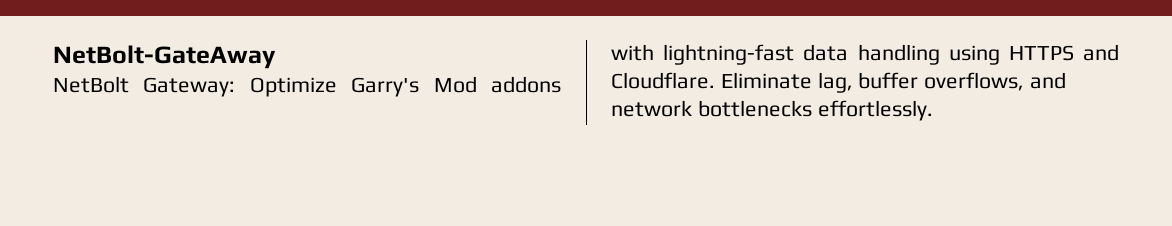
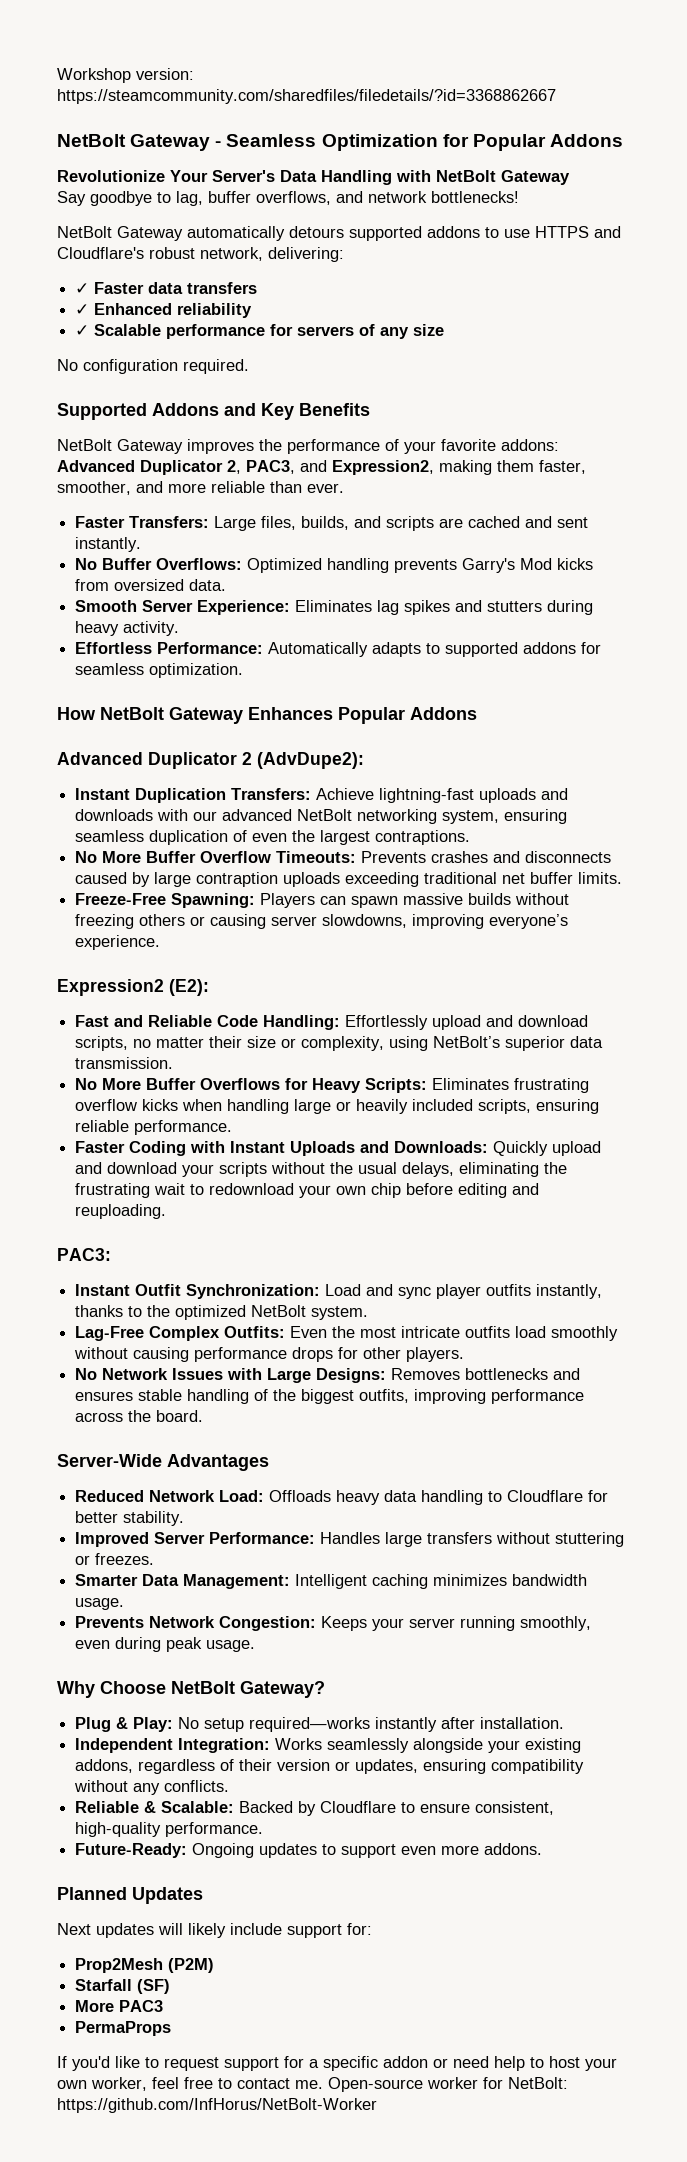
[53,45,276,69] [53,76,561,97] [611,44,1119,65] [611,72,812,89] NetBolt-GateAway // NetBolt Gateway: Optimize Garry's Mod addons with lightning-fast data handling using HTTPS and Cloudflare. Eliminate -> [57,68,194,83] [57,89,556,104] [57,134,623,151] [57,170,570,185] [57,191,171,206] Workshop version: https://steamcommunity.com/sharedfiles/filedetails/?id=3368862667 // NetBolt Gateway - Seamless Optimization for Popular Addons // Revolutionize Your Server's Data Handling with NetBolt Gateway // Say goodbye to
[697,100,933,121] bottlenecks effortlessly. -> [431,191,519,203] [57,226,621,241] [57,247,344,262] [75,282,258,294] [75,303,253,318] [75,324,445,339] [57,359,249,374] [57,403,370,420] [57,439,559,454] [57,460,586,475] [57,481,344,495] [75,516,589,531] [75,537,142,552] [75,558,594,573] [75,579,227,591] [75,600,594,615] [75,621,180,636] [75,642,602,657] [75,663,244,678] [57,707,477,724] [57,752,364,769] [75,788,569,803] [75,809,568,824] [75,830,471,845] [75,851,612,863] [75,872,623,887] [75,893,570,908] [75,914,569,929] [75,935,161,950] [57,979,209,996] [75,1015,589,1030] [75,1036,604,1051] [75,1057,174,1069] [75,1078,590,1093] [75,1099,600,1114] [75,1120,233,1135] [75,1141,602,1156] [75,1162,568,1177] [75,1183,540,1198] [75,1204,167,1219] [57,1248,111,1261] [75,1284,603,1299] [75,1305,369,1320] [75,1326,619,1341] [74,1347,465,1362] [75,1368,581,1383] [75,1389,585,1404] [75,1410,204,1422] [57,1454,269,1471] [75,1490,609,1505] [75,1511,185,1526] [75,1532,625,1547] [75,1553,155,1565] [75,1574,588,1589] [75,1598,125,1610] [75,1616,592,1631] [75,1637,256,1652] [57,1681,325,1698] [75,1717,565,1732] [75,1738,582,1753] [75,1759,585,1774] [74,1780,230,1795] [75,1801,555,1816] [75,1822,264,1837] [75,1843,543,1858] [57,1887,203,1904] [57,1923,372,1938] [75,1958,215,1973] [75,1979,171,1994] [75,2000,164,2012] [75,2021,172,2036] [57,2056,617,2071] [57,2077,568,2092] [57,2098,377,2113] bottlenecks! // NetBolt Gateway automatically detours supported addons to use HTTPS and Cloudflare's robust network, delivering: // ✓ Faster data transfers // ✓ Enhanced reliability // ✓ Scalable performance for servers of any size // No configuration required. // Supported Addons and Key Benefits // NetBolt Gateway improves the performance of your favorite addons: Advanced Duplicator 2, PAC3, and Expression2, making them faster, smoother, and more reliable than ever. // Faster Transfers: Large files, builds, and scripts are cached and sent instantly. // No Buffer Overflows: Optimized handling prevents Garry's Mod kicks from oversized data. // Smooth Server Experience: Eliminates lag spikes and stutters during heavy activity. // Effortless Performance: Automatically adapts to supported addons for seamless optimization. // How NetBolt Gateway Enhances Popular Addons // Advanced Duplicator 2 (AdvDupe2): // Instant Duplication Transfers: Achieve lightning-fast uploads and downloads with our advanced NetBolt networking system, ensuring seamless duplication of even the largest contraptions. // No More Buffer Overflow Timeouts: Prevents crashes and disconnects caused by large contraption uploads exceeding traditional net buffer limits. // Freeze-Free Spawning: Players can spawn massive builds without freezing others or causing server slowdowns, improving everyone’s experience. // Expression2 (E2): // Fast and Reliable Code Handling: Effortlessly upload and download scripts, no matter their size or complexity, using NetBolt’s superior data transmission. // No More Buffer Overflows for Heavy Scripts: Eliminates frustrating overflow kicks when handling large or heavily included scripts, ensuring reliable performance. // Faster Coding with Instant Uploads and Downloads: Quickly upload and download your scripts without the usual delays, eliminating the frustrating wait to redownload your own chip before editing and reuploading. // PAC3: // Instant Outfit Synchronization: Load and sync player outfits instantly, thanks to the optimized NetBolt system. // Lag-Free Complex Outfits: Even the most intricate outfits load smoothly without causing performance drops for other players. // No Network Issues with Large Designs: Removes bottlenecks and ensures stable handling of the biggest outfits, improving performance across the board. // Server-Wide Advantages // Reduced Network Load: Offloads heavy data handling to Cloudflare for better stability. // Improved Server Performance: Handles large transfers without stuttering or freezes. // Smarter Data Management: Intelligent caching minimizes bandwidth usage. // Prevents Network Congestion: Keeps your server running smoothly, even during peak usage. // Why Choose NetBolt Gateway? // Plug & Play: No setup required—works instantly after installation. // Independent Integration: Works seamlessly alongside your existing addons, regardless of their version or updates, ensuring compatibility without any conflicts. // Reliable & Scalable: Backed by Cloudflare to ensure consistent, high-quality performance. // Future-Ready: Ongoing updates to support even more addons. // Planned Updates // Next updates will likely include support for: // Prop2Mesh (P2M) // Starfall (SF) // More PAC3 // PermaProps // If you'd like to request support for a specific addon or need help to host your own worker, feel free to contact me. Open-source worker for NetBolt: https://github.com/InfHorus/NetBolt-Worker

